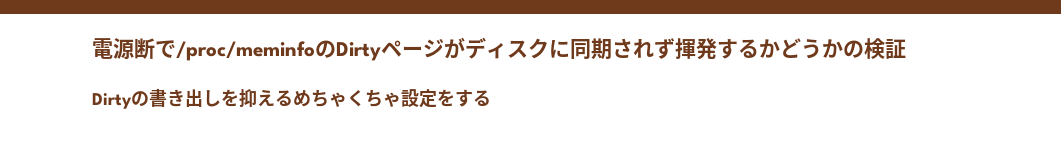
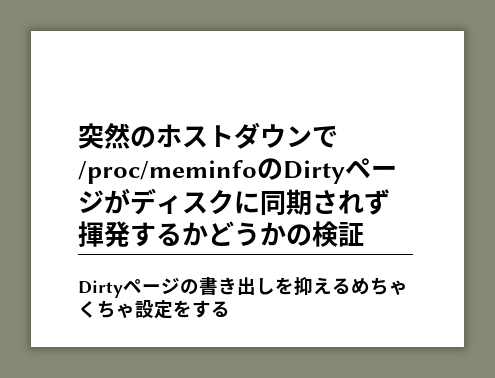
[92,38,155,60] 電源断 -> [78,122,312,149] 突然のホストダウン
(132, 101) none -> [123,277,180,294] ページ

